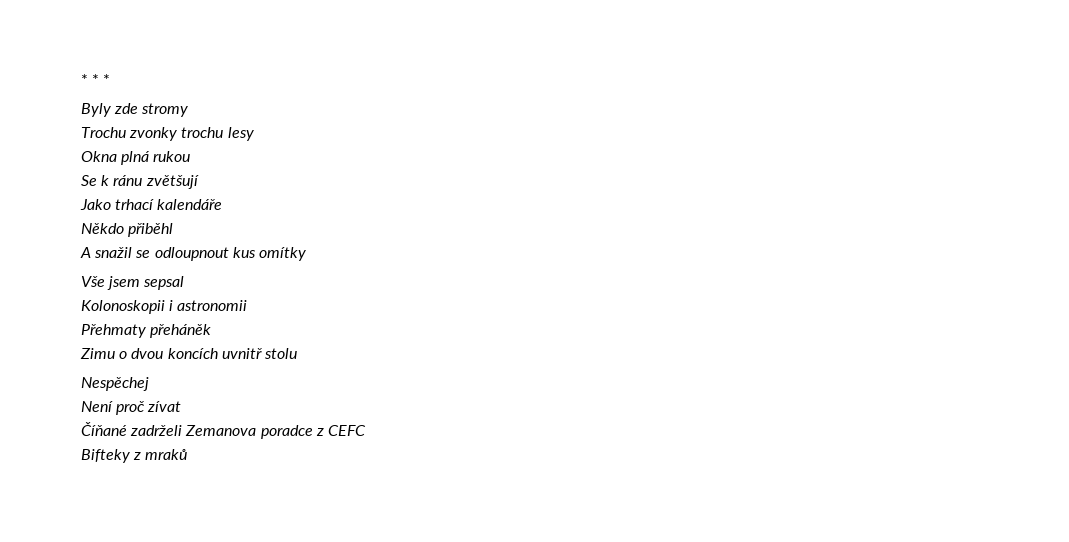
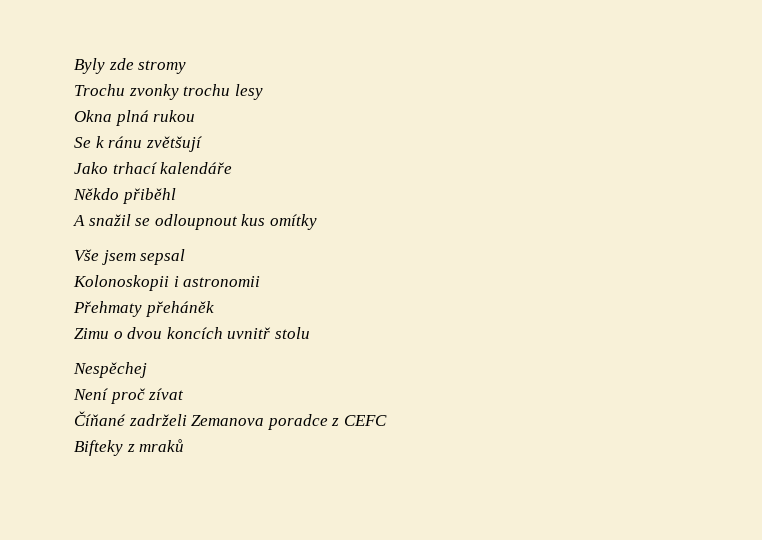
[81,74,111,85] * * * // -> (74, 66) none

